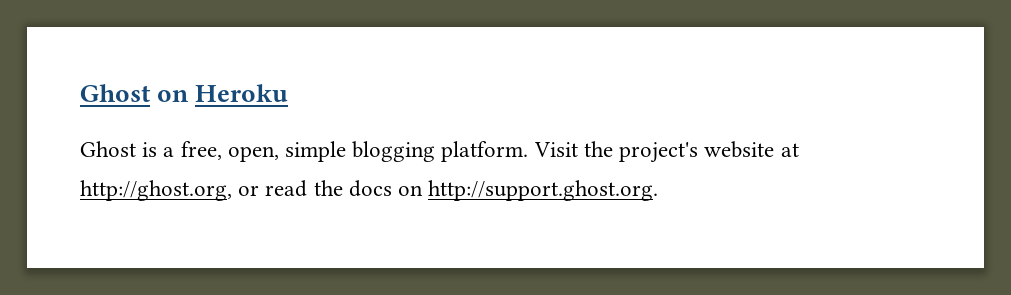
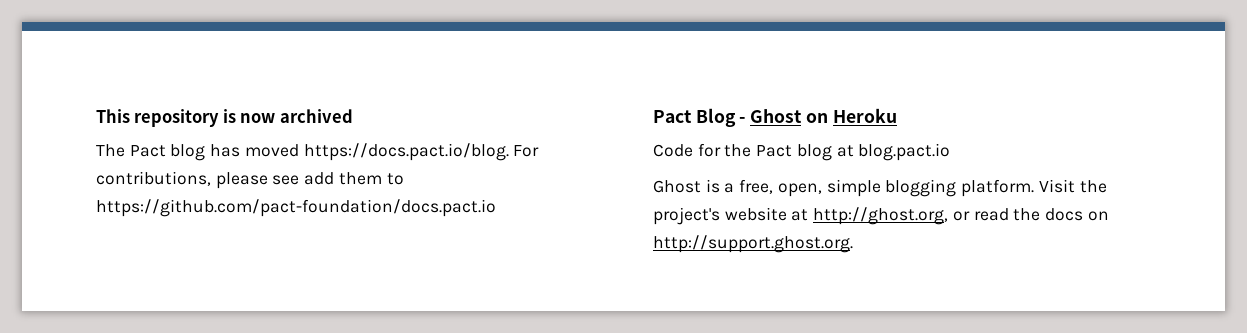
[80,84,289,102] Ghost on Heroku -> [96,109,353,127] [96,143,540,161] [96,171,404,189] [96,199,496,217] [653,108,897,127] [653,143,951,161] This repository is now archived // The Pact blog has moved https://docs.pact.io/blog. For contributions, please see add them to https://github.com/pact-foundation/docs.pact.io // Pact Blog - Ghost on Heroku // Code for the Pact blog at blog.pact.io

